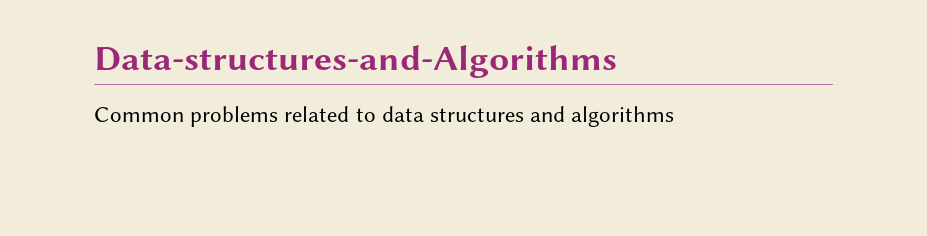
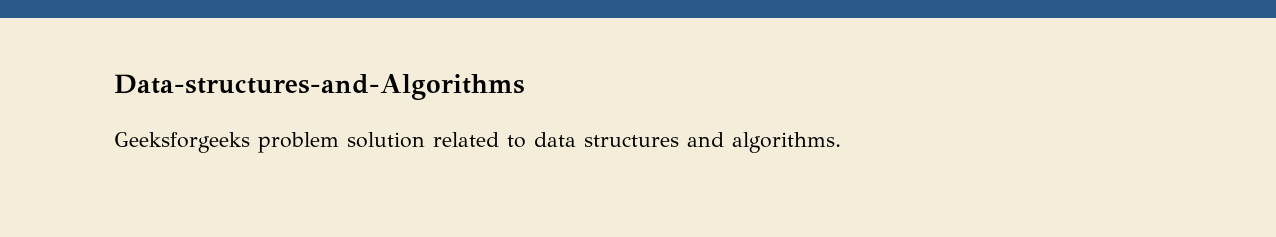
[94,106,279,127] Common problems -> [114,132,425,153] Geeksforgeeks problem solution
[571,106,675,127] algorithms -> [732,132,841,153] algorithms.

